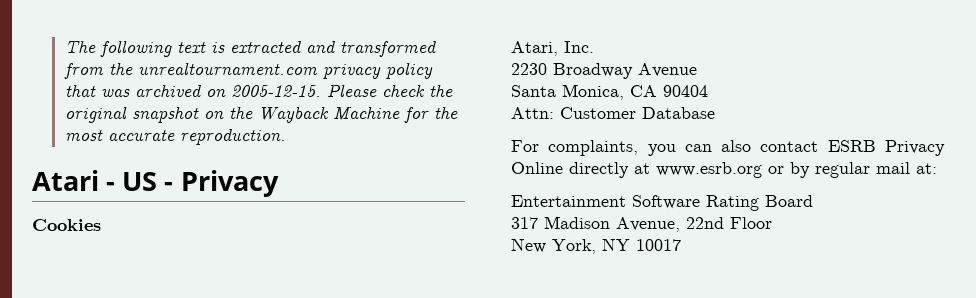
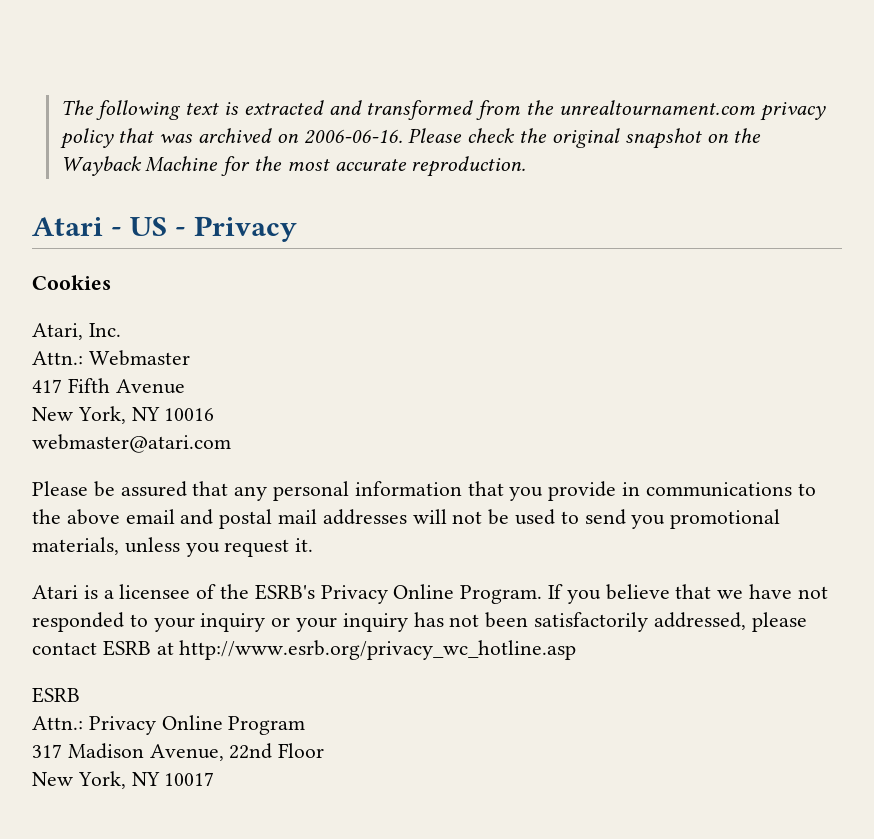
[230,85,321,97] 2005-12-15. -> [303,129,403,144] 2006-06-16.
[511,63,697,79] [511,84,708,100] [511,107,715,119] [511,140,945,156] [511,162,937,178] [511,195,813,211] 2230 Broadway Avenue // Santa Monica, CA 90404 // Attn: Customer Database // For complaints, you can also contact ESRB Privacy Online directly at www.esrb.org or by regular mail at: // Entertainment Software Rating Board -> [32,350,190,366] [32,378,185,394] [32,406,215,424] [32,434,231,453] [32,481,816,501] [32,509,781,529] [32,537,314,557] [32,584,828,604] [32,612,807,632] [32,640,577,660] [32,687,80,703] [32,715,306,735] Attn.: Webmaster // 417 Fifth Avenue // New York, NY 10016 // webmaster@atari.com // Please be assured that any personal information that you provide in communications to the above email and postal mail addresses will not be used to send you promotional materials, unless you request it. // Atari is a licensee of the ESRB's Privacy Online Program. If you believe that we have not responded to your inquiry or your inquiry has not been satisfactorily addressed, please contact ESRB at http://www.esrb.org/privacy_wc_hotline.asp // ESRB // Attn.: Privacy Online Program

